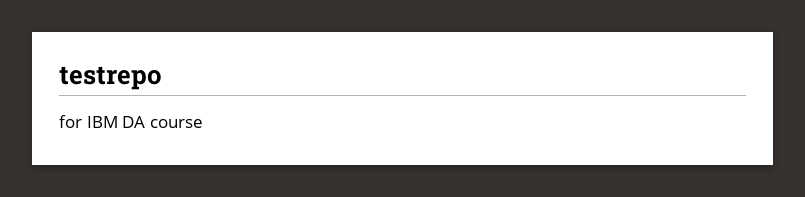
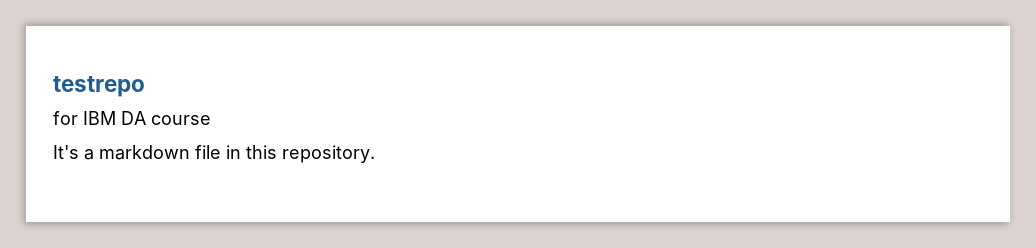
(203, 123) none -> [53,145,375,163] // It's a markdown file in this repository.

